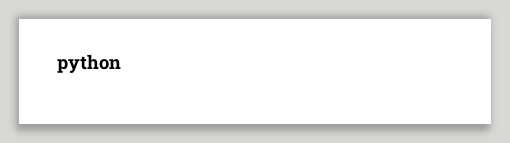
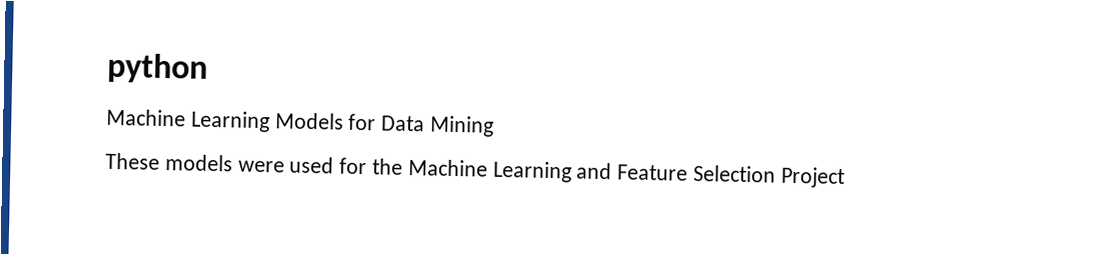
(121, 63) none -> [106,108,495,137] [105,152,845,189] // Machine Learning Models for Data Mining // These models were used for the Machine Learning and Feature Selection Project

